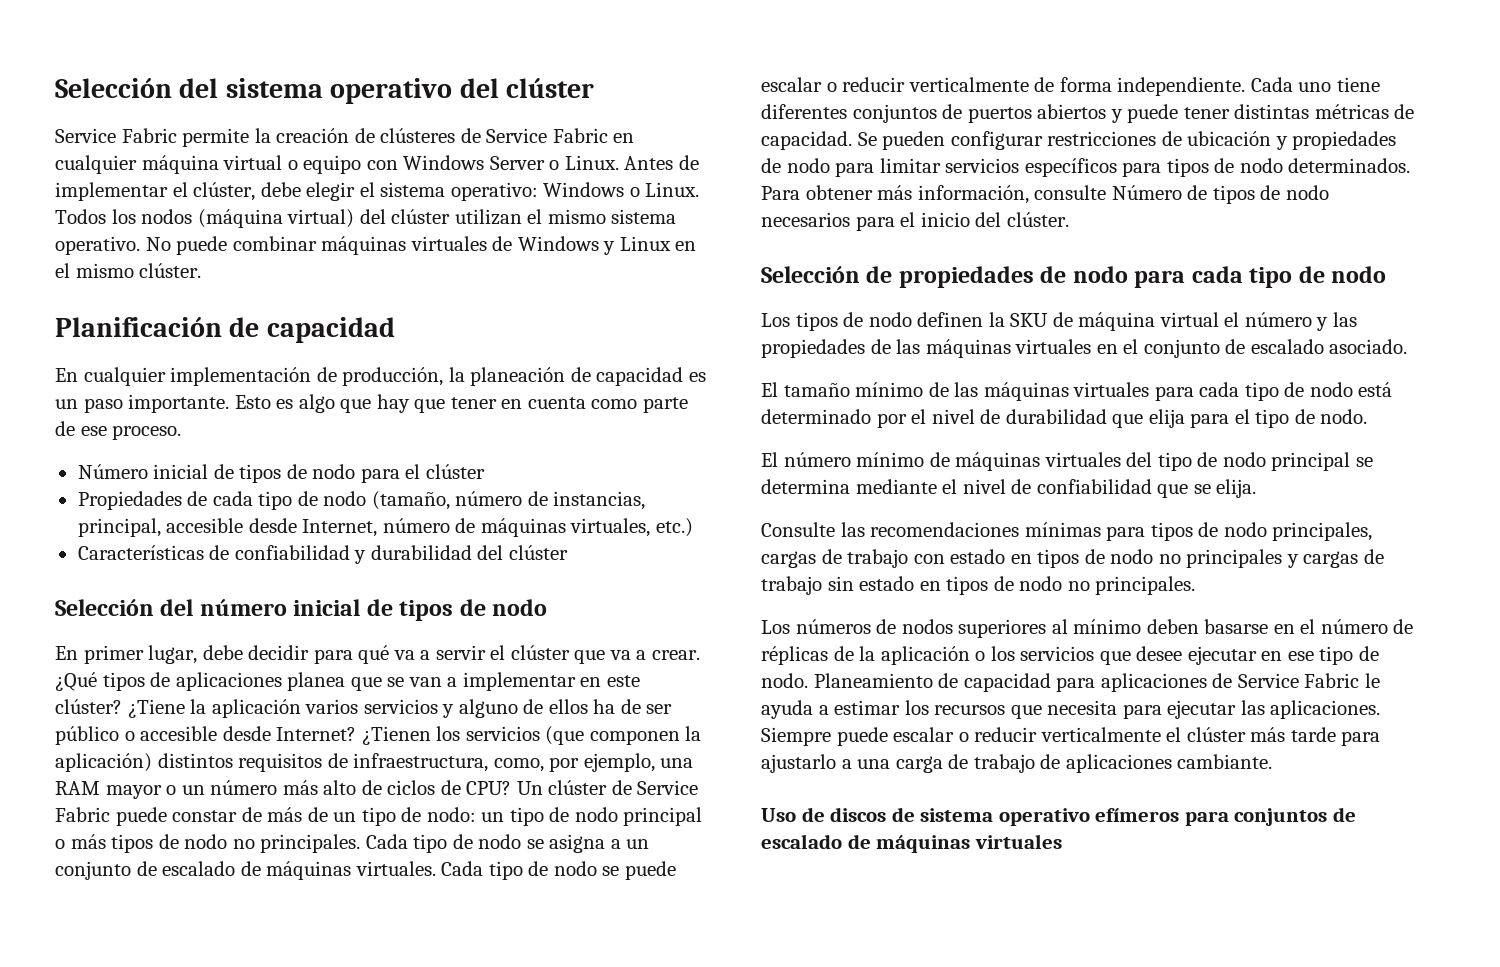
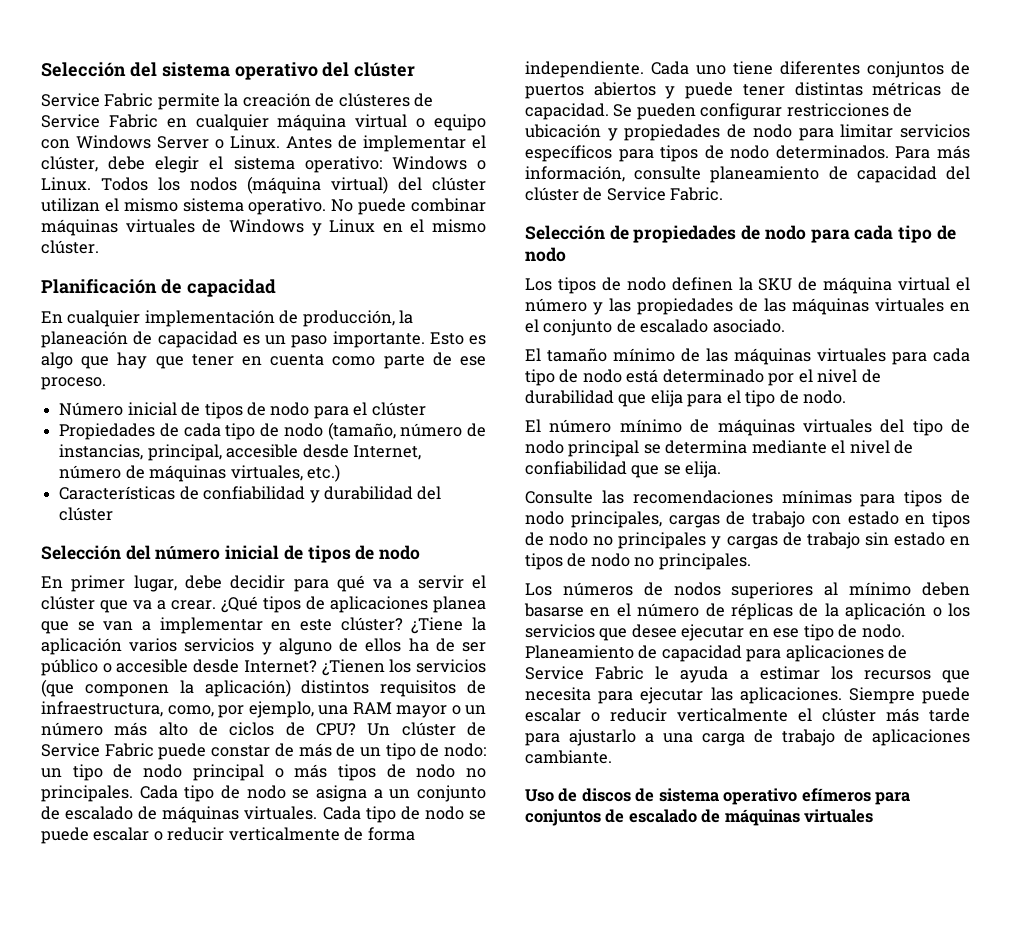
[805,185,873,200] obtener -> (931, 152) none
[1111,185,1329,204] [761,212,1069,231] Número de tipos de nodo necesarios para el inicio del clúster. -> [710,166,970,183] [525,187,724,201] planeamiento de capacidad del clúster de Service Fabric.

